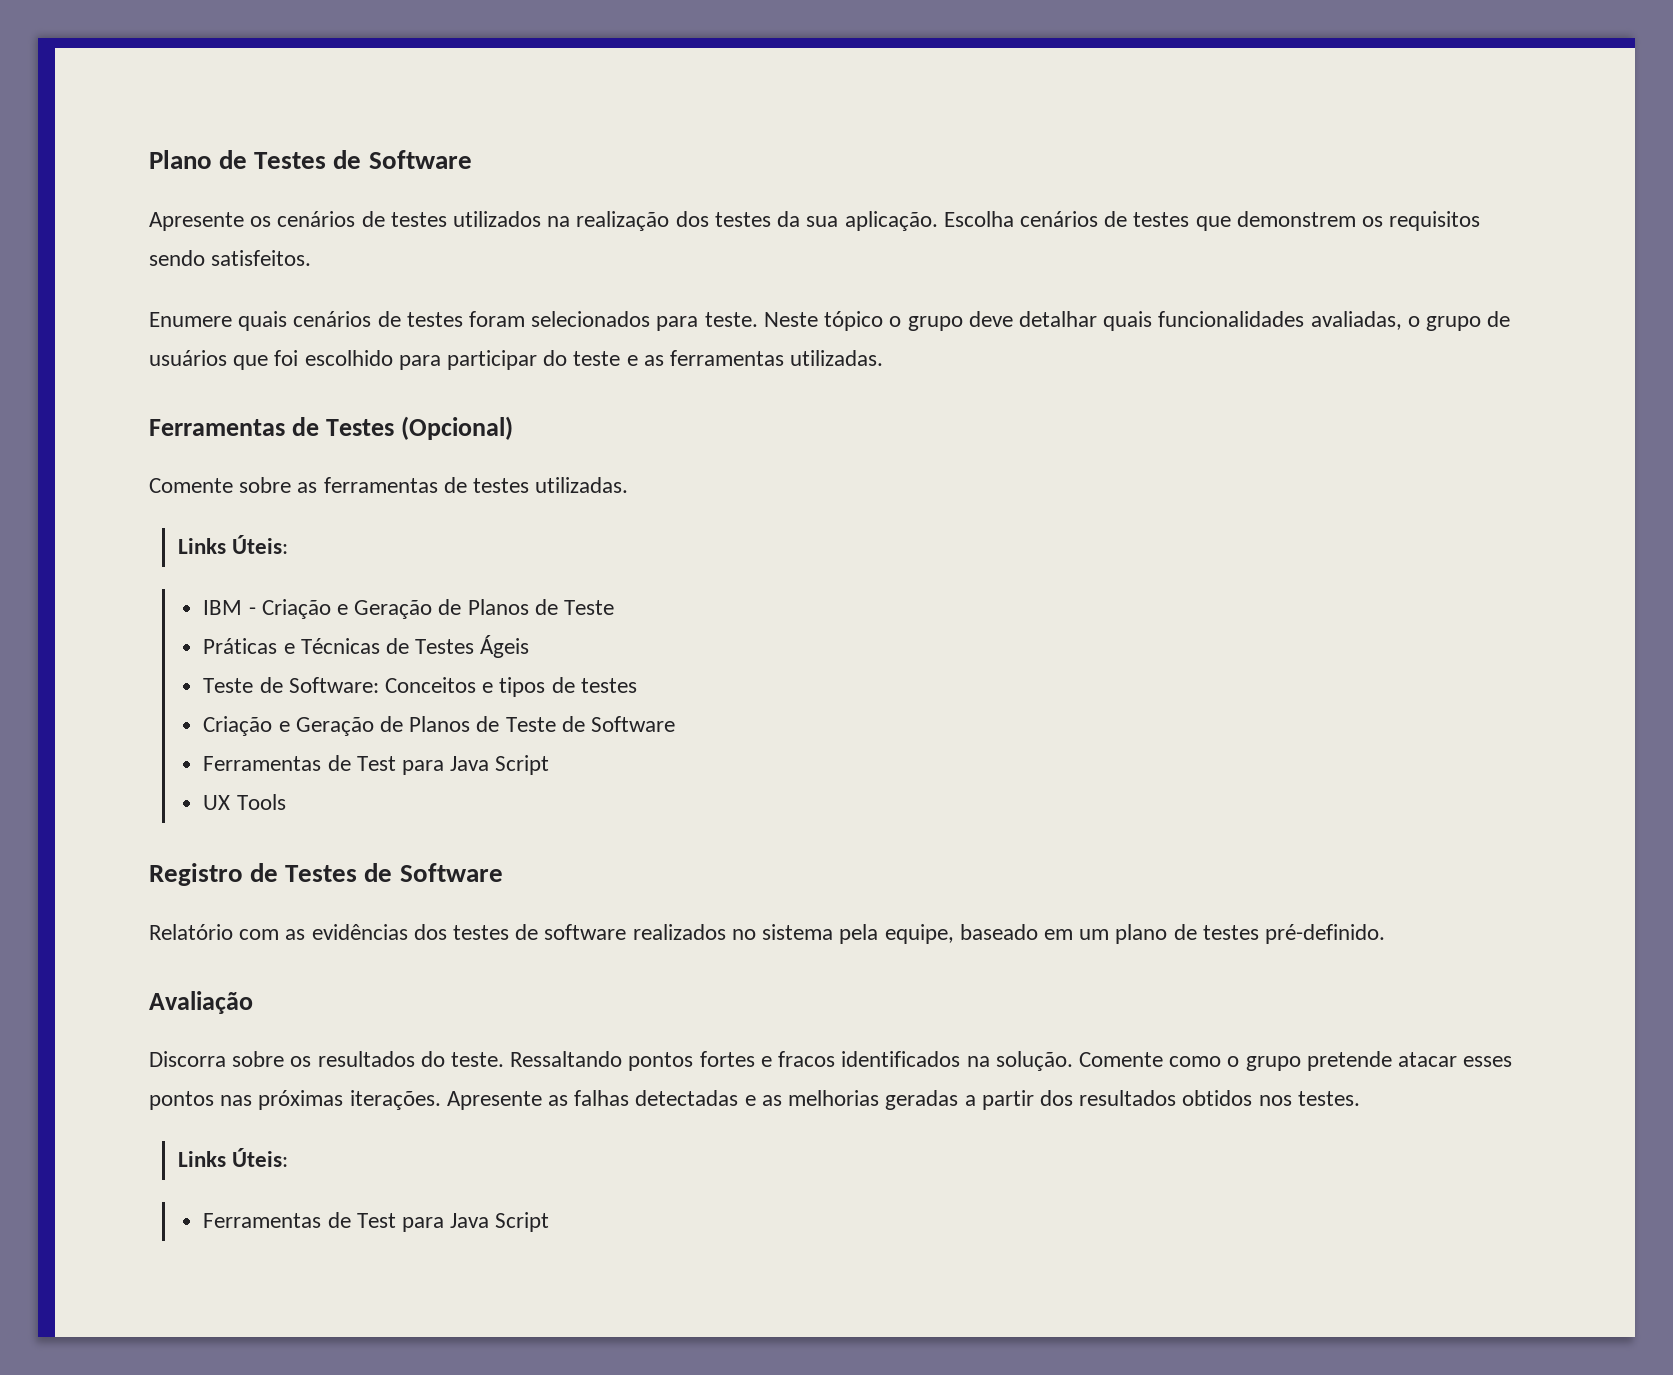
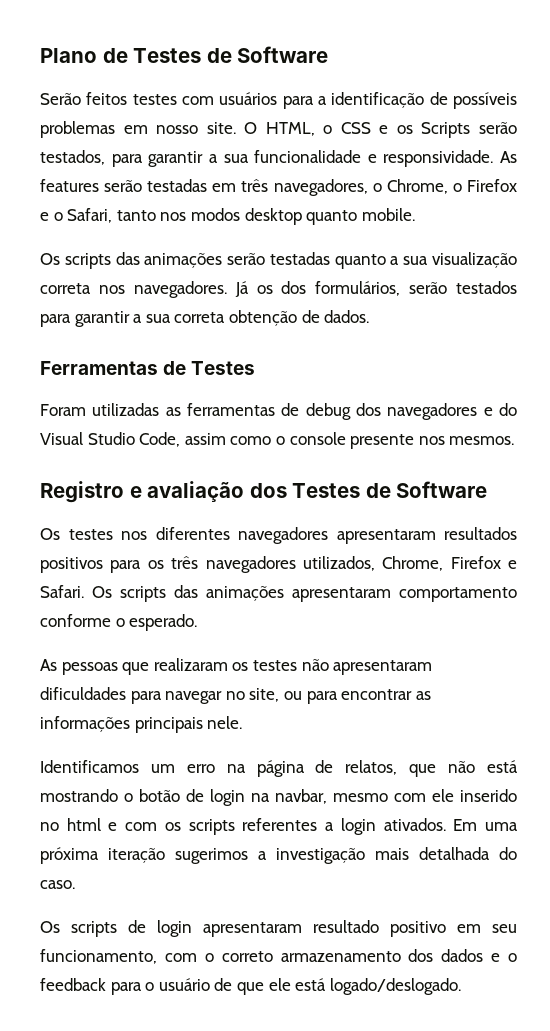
[149,211,1481,231] [149,250,312,266] [149,311,1511,331] [149,350,884,370] [149,416,513,440] [149,477,629,493] [178,535,289,554] [203,599,615,619] [203,635,530,658] [203,677,637,697] [203,716,676,736] [203,755,550,775] [203,794,286,810] [149,863,503,886] [149,924,1385,944] [149,991,253,1014] [149,1051,1513,1071] [149,1090,1360,1110] [178,1148,289,1167] [203,1212,550,1232] Apresente os cenários de testes utilizados na realização dos testes da sua aplicação. Escolha cenários de testes que demonstrem os requisitos sendo satisfeitos. // Enumere quais cenários de testes foram selecionados para teste. Neste tópico o grupo deve detalhar quais funcionalidades avaliadas, o grupo de usuários que foi escolhido para participar do teste e as ferramentas utilizadas. // Ferramentas de Testes (Opcional) // Comente sobre as ferramentas de testes utilizadas. // Links Úteis: // IBM - Criação e Geração de Planos de Teste // Práticas e Técnicas de Testes Ágeis // Teste de Software: Conceitos e tipos de testes // Criação e Geração de Planos de Teste de Software // Ferramentas de Test para Java Script // UX Tools // Registro de Testes de Software // Relatório com as evidências dos testes de software realizados no sistema pela equipe, baseado em um plano de testes pré-definido. // Avaliação // Discorra sobre os resultados do teste. Ressaltando pontos fortes e fracos identificados na solução. Comente como o grupo pretende atacar esses pontos nas próximas iterações. Apresente as falhas detectadas e as melhorias geradas a partir dos resultados obtidos nos testes. // Links Úteis: // Ferramentas de Test para Java Script -> [40,92,517,109] [40,121,517,138] [40,150,517,167] [40,179,517,196] [40,208,415,225] [40,252,517,269] [40,281,517,298] [40,310,370,327] [40,361,256,375] [40,403,518,420] [40,432,515,449] [40,481,488,503] [40,527,517,544] [40,556,517,573] [40,585,517,602] [40,614,198,631] [40,658,433,675] [40,687,431,704] [40,716,243,733] [40,760,519,777] [40,789,517,806] [40,818,519,835] [40,847,517,864] [40,880,75,889] [40,920,517,937] [40,949,517,964] [40,978,461,995] Serão feitos testes com usuários para a identificação de possíveis problemas em nosso site. O HTML, o CSS e os Scripts serão testados, para garantir a sua funcionalidade e responsividade. As features serão testadas em três navegadores, o Chrome, o Firefox e o Safari, tanto nos modos desktop quanto mobile. // Os scripts das animações serão testadas quanto a sua visualização correta nos navegadores. Já os dos formulários, serão testados para garantir a sua correta obtenção de dados. // Ferramentas de Testes // Foram utilizadas as ferramentas de debug dos navegadores e do Visual Studio Code, assim como o console presente nos mesmos. // Registro e avaliação dos Testes de Software // Os testes nos diferentes navegadores apresentaram resultados positivos para os três navegadores utilizados, Chrome, Firefox e Safari. Os scripts das animações apresentaram comportamento conforme o esperado. // As pessoas que realizaram os testes não apresentaram dificuldades para navegar no site, ou para encontrar as informações principais nele. // Identificamos um erro na página de relatos, que não está mostrando o botão de login na navbar, mesmo com ele inserido no html e com os scripts referentes a login ativados. Em uma próxima iteração sugerimos a investigação mais detalhada do caso. // Os scripts de login apresentaram resultado positivo em seu funcionamento, com o correto armazenamento dos dados e o feedback para o usuário de que ele está logado/deslogado.

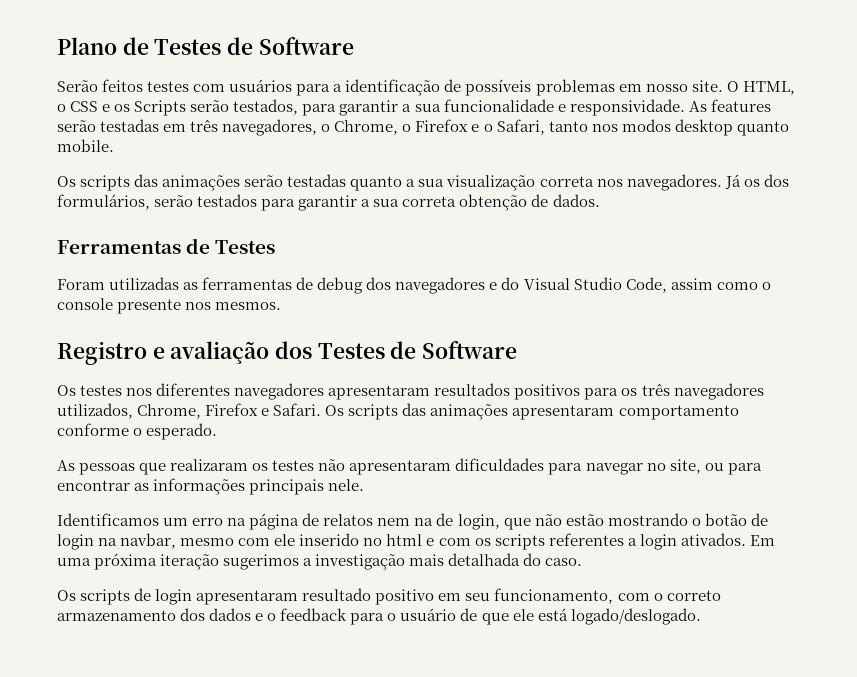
[345,760,398,775] relatos, -> [323,513,500,530] relatos nem na de login,
[487,760,519,773] está -> [565,514,604,526] estão

